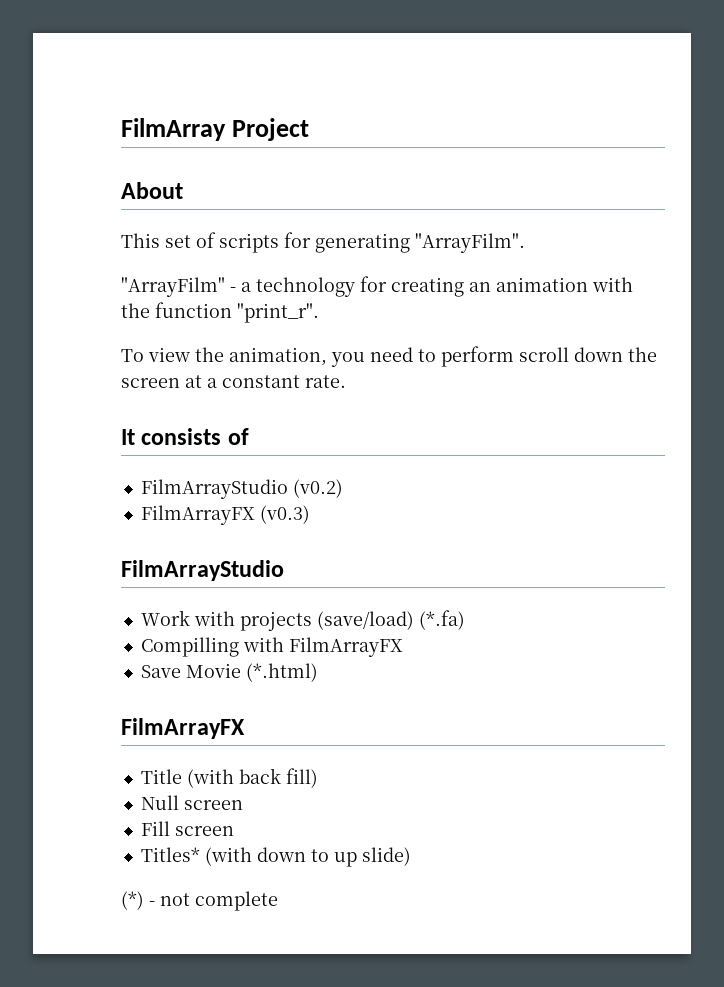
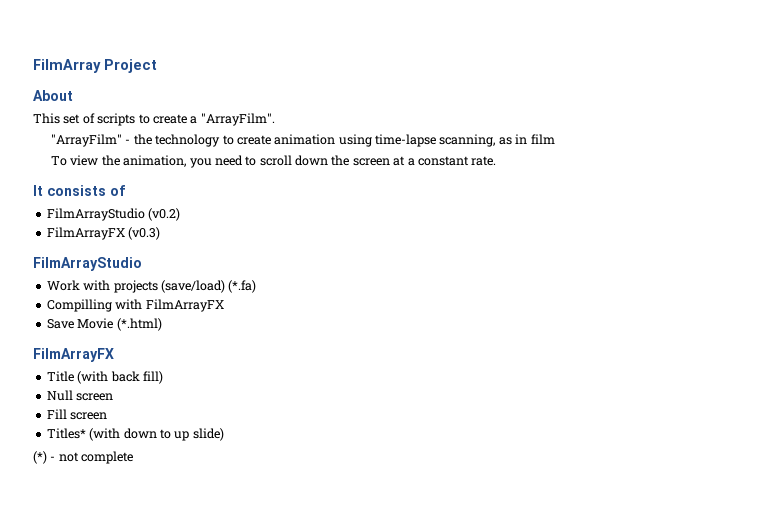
[284,232,410,253] for generating -> [138,114,198,124] to create a
[241,276,633,297] [121,302,319,323] a technology for creating an animation with the function "print_r". -> [133,134,555,147] the technology to create animation using time-lapse scanning, as in film
[441,346,514,367] perform -> (257, 161) none

